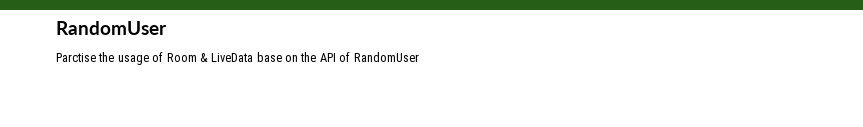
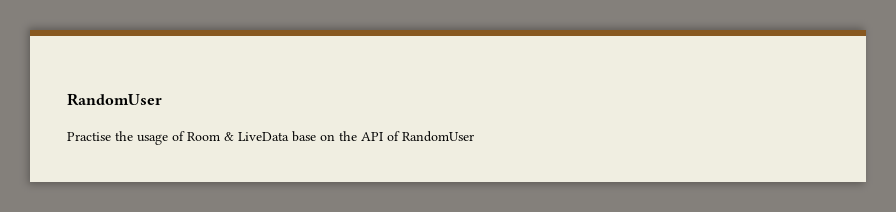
[56,53,96,62] Parctise -> [67,132,111,141] Practise

